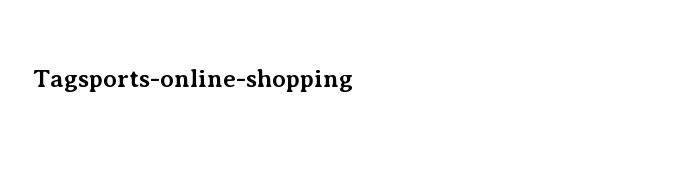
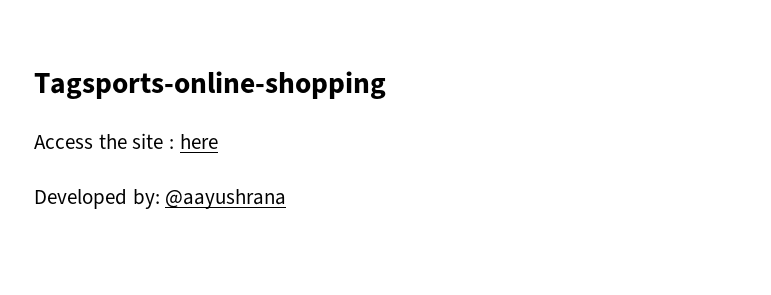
(353, 80) none -> [34,133,218,149] [34,189,287,209] // Access the site : here // Developed by: @aayushrana

